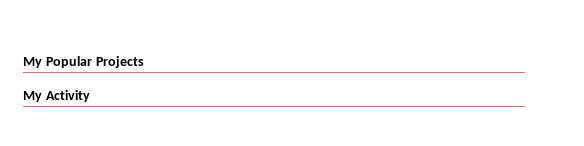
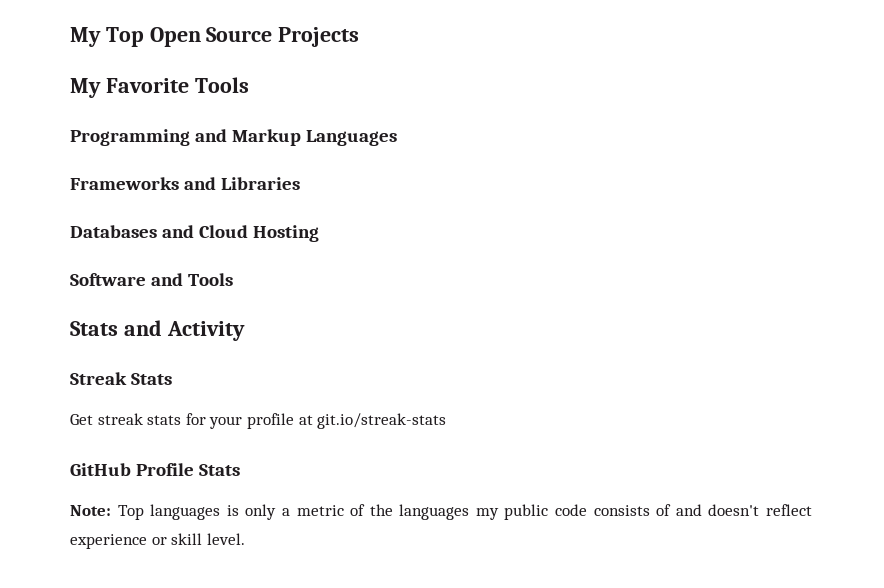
[23,56,92,68] My Popular -> [70,27,273,47] My Top Open Source
[45,90,90,102] Activity -> [105,77,249,93] [70,129,398,146] [70,177,301,190] [70,225,320,242] [70,273,234,286] [70,320,245,341] [70,372,173,385] [70,413,447,429] [70,463,241,476] [70,504,813,520] [70,533,245,549] Favorite Tools // Programming and Markup Languages // Frameworks and Libraries // Databases and Cloud Hosting // Software and Tools // Stats and Activity // Streak Stats // Get streak stats for your profile at git.io/streak-stats // GitHub Profile Stats // Note: Top languages is only a metric of the languages my public code consists of and doesn't reflect experience or skill level.

